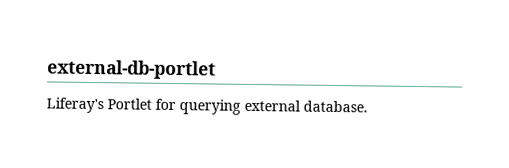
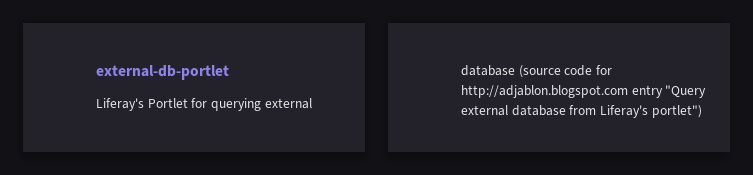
[303,100,368,113] database. -> [461,65,612,78] [461,85,707,98] [461,105,702,118] database (source code for http://adjablon.blogspot.com entry "Query external database from Liferay's portlet")

